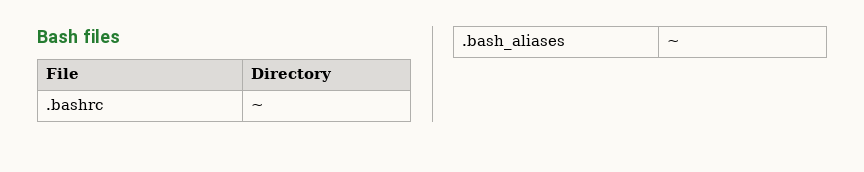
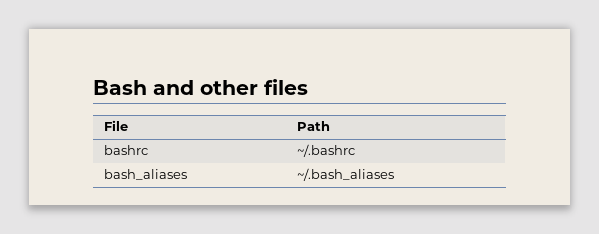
(78, 36) none -> [153,80,258,95] and other
[251,68,333,82] [46,99,104,110] [251,103,265,110] [462,34,566,50] [667,39,681,46] Directory // .bashrc | ~ // .bash_aliases | ~ -> [297,121,331,131] [104,145,149,155] [297,144,356,157] [104,169,188,180] [297,168,395,181] Path // bashrc | ~/.bashrc // bash_aliases | ~/.bash_aliases

